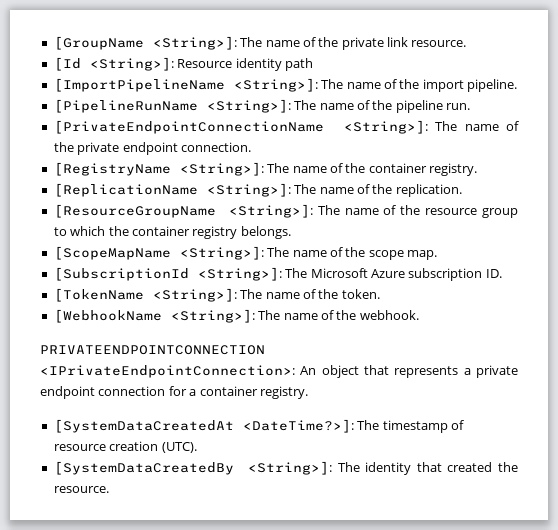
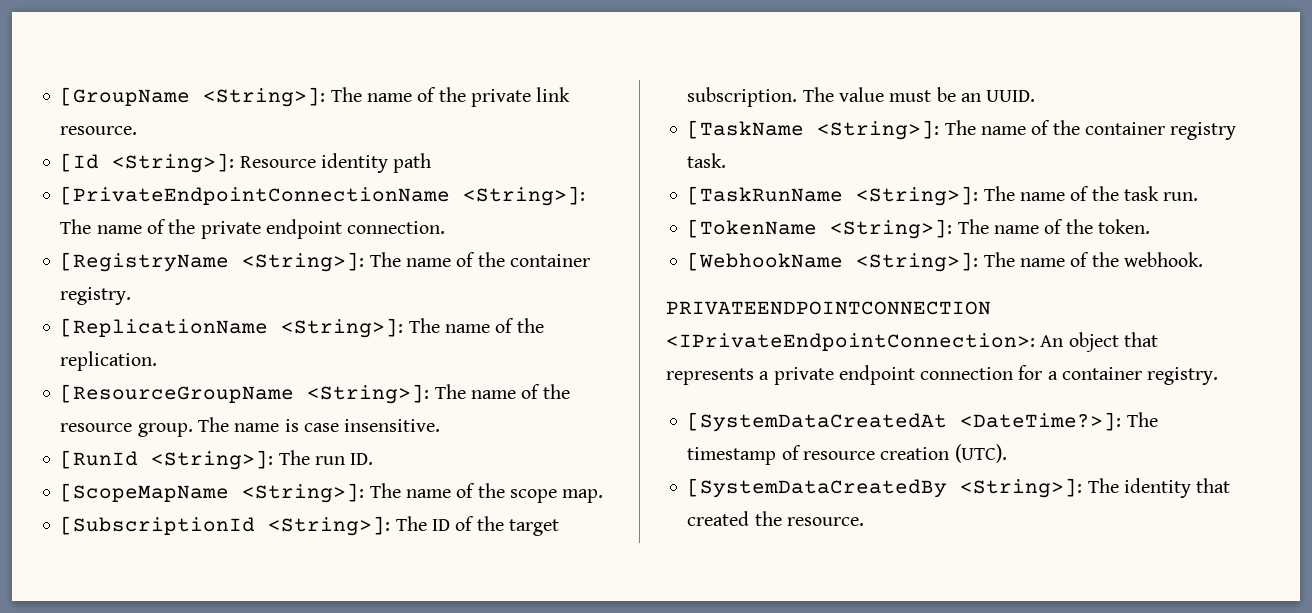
[53,78,517,92] [53,99,470,113] // [ImportPipelineName <String>]: The name of the import pipeline. // [PipelineRunName <String>]: The name of the pipeline run. -> (432, 163) none
[482,208,518,218] [53,226,291,239] group to which the container registry belongs. -> [137,417,441,437] [60,450,374,470] group. The name is case insensitive. // [RunId <String>]: The run ID.
[310,268,502,281] Microsoft Azure subscription ID. -> [431,516,559,536] [687,87,1036,107] [687,120,1237,140] [687,153,727,168] [687,186,1199,206] ID of the target subscription. The value must be an UUID. // [TaskName <String>]: The name of the container registry task. // [TaskRunName <String>]: The name of the task run.

